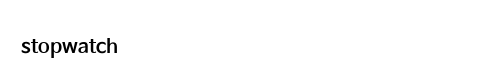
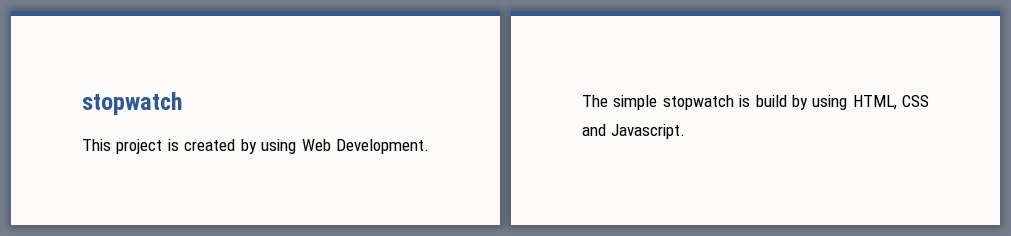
[21,38,118,58] stopwatch -> [82,92,183,115] [82,139,429,154] [582,95,929,110] [582,124,685,139] stopwatch // This project is created by using Web Development. The simple stopwatch is build by using HTML, CSS and Javascript.

